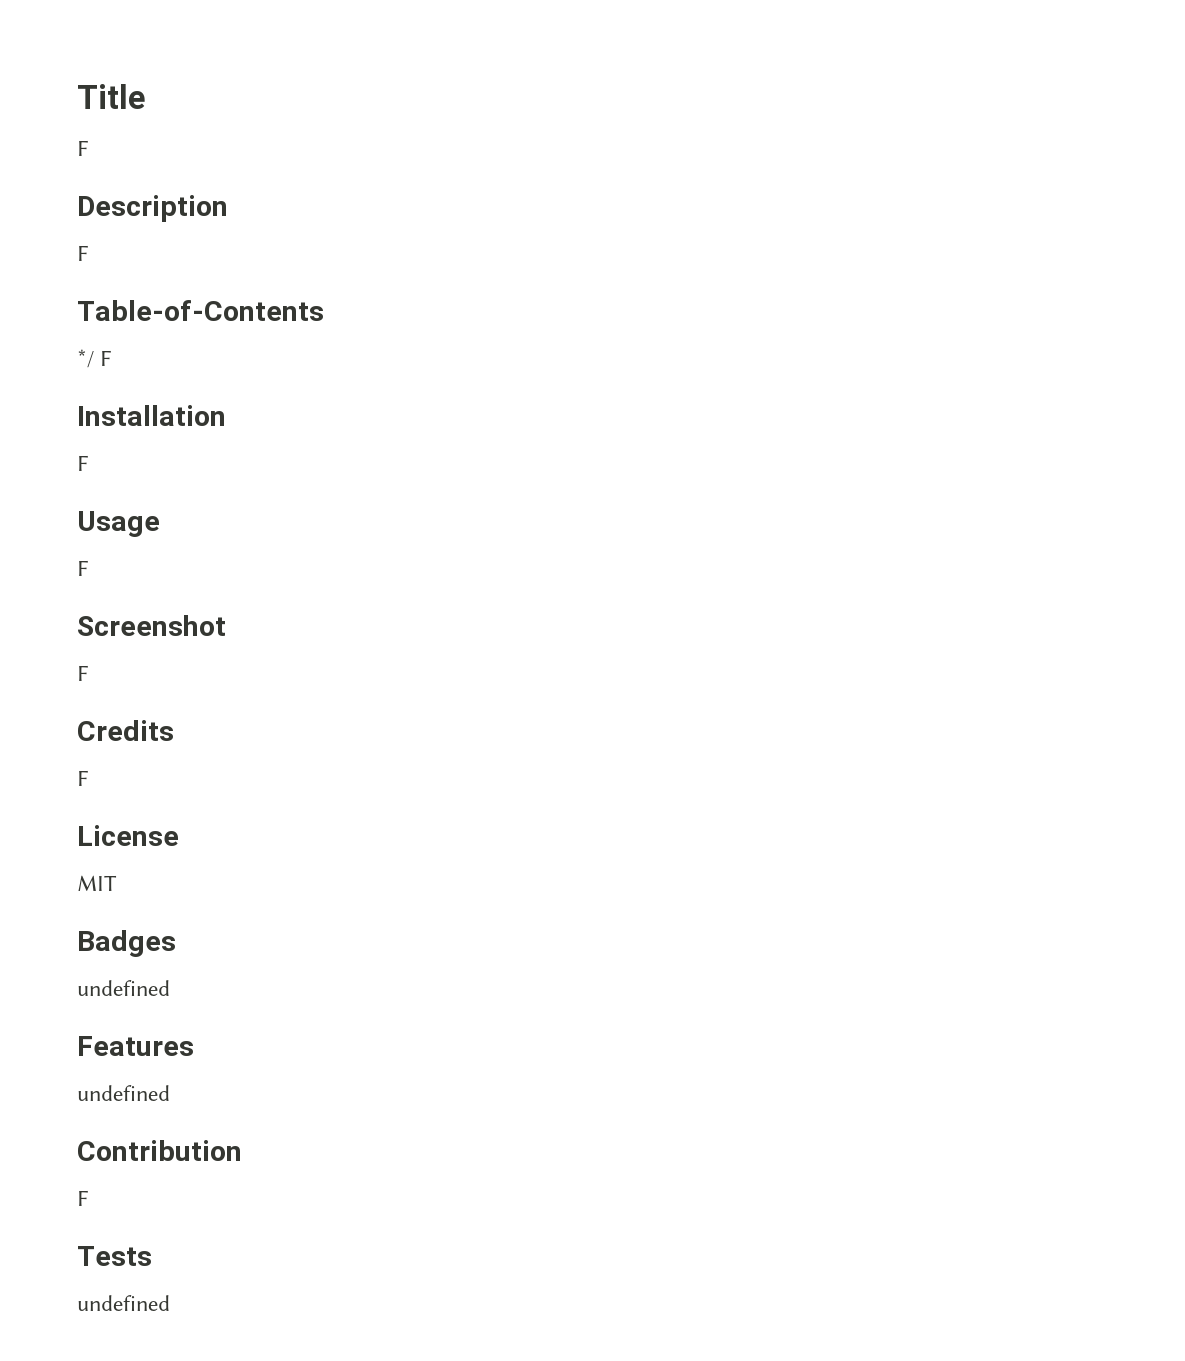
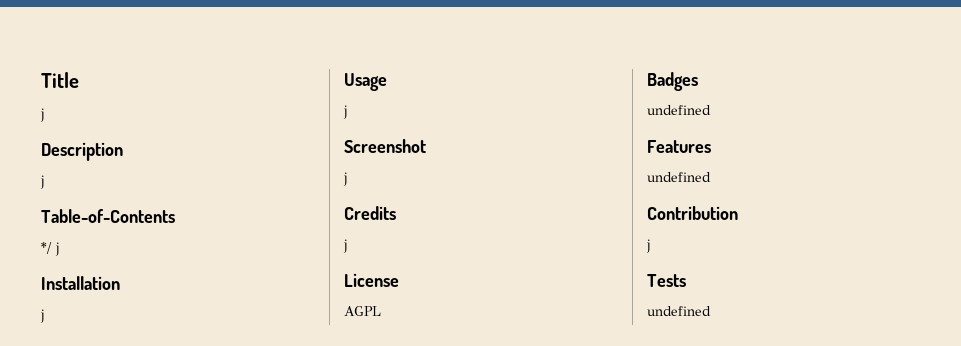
[77,140,89,156] F -> [40,108,44,122] j
[77,245,89,261] F -> [40,175,44,189] j
[100,350,113,366] F -> [55,242,59,256] j
[77,455,89,471] F -> [40,309,44,323] j
[77,560,89,576] F -> [343,105,347,119] j
[77,665,89,681] F -> [343,172,347,186] j
[77,770,89,786] F -> [343,239,347,253] j
[77,875,117,891] MIT -> [344,306,381,316] AGPL
[77,1190,89,1206] F -> [646,239,650,253] j

